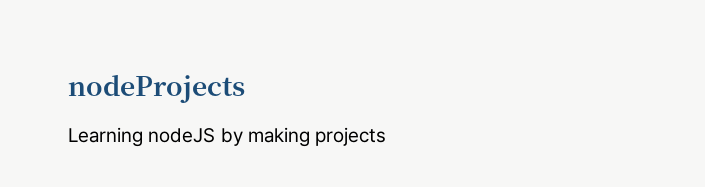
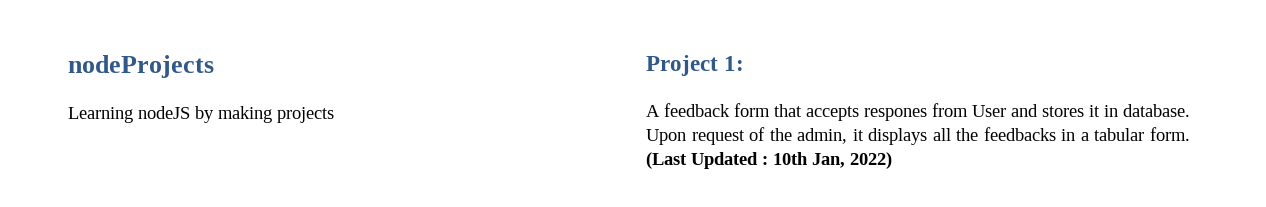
(387, 136) none -> [646,55,745,76] [646,103,1190,121] [646,127,1190,145] [646,152,892,169] // Project 1: // A feedback form that accepts respones from User and stores it in database. Upon request of the admin, it displays all the feedbacks in a tabular form. (Last Updated : 10th Jan, 2022)

